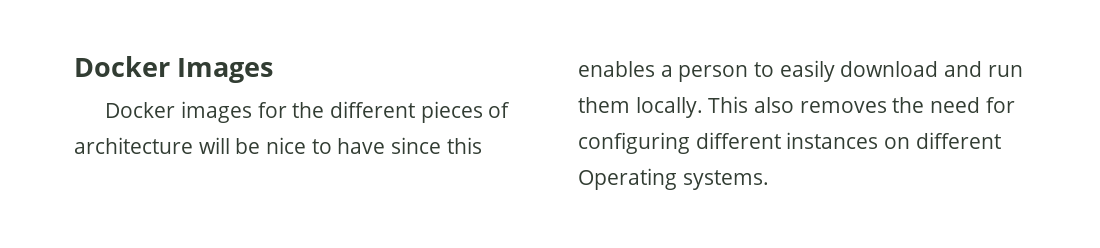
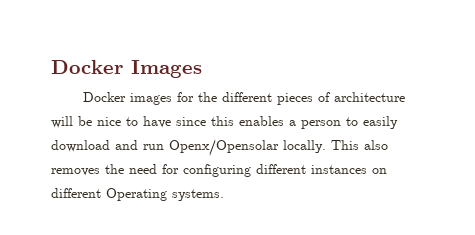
[578,97,630,113] them -> [169,139,279,156] Openx/Opensolar

